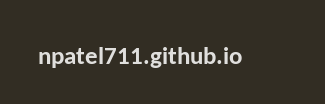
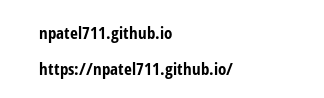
(242, 57) none -> [39,62,233,79] // https://npatel711.github.io/

